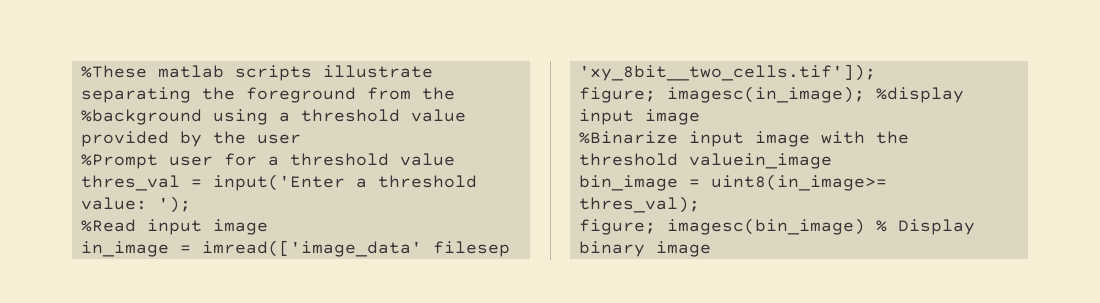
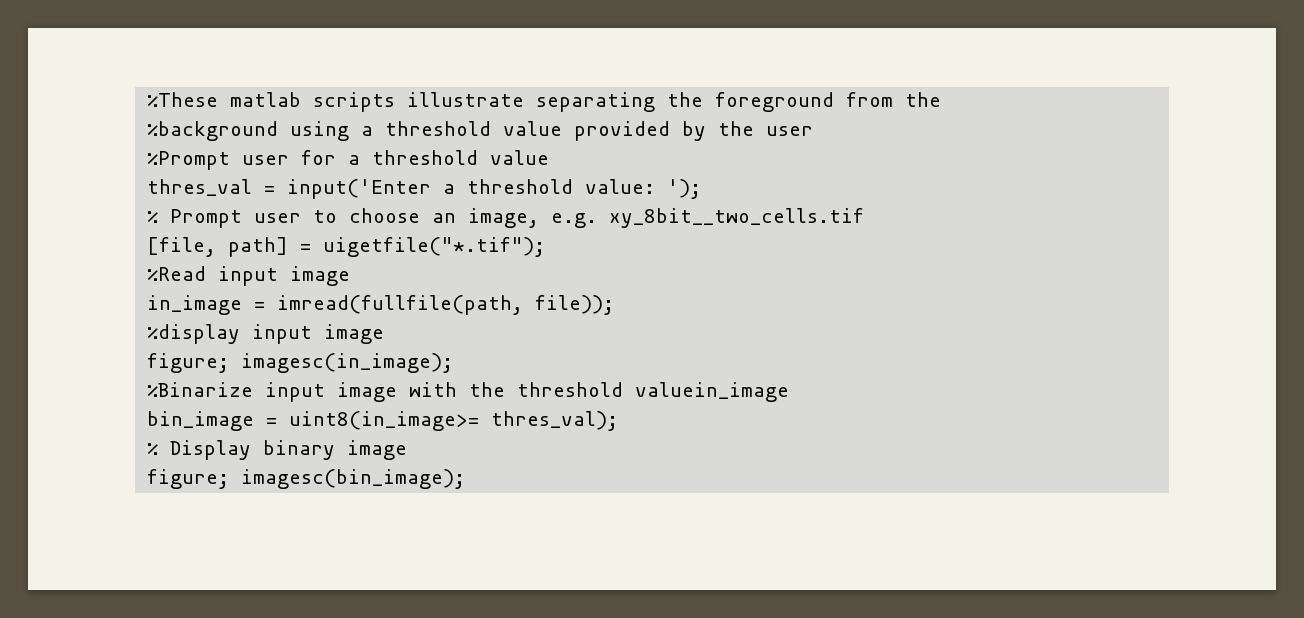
(192, 204) none -> [146,208,864,228] [146,237,545,257] // % Prompt user to choose an image, e.g. xy_8bit__two_cells.tif // [file, path] = uigetfile("*.tif");
[202,240,511,257] [579,64,877,81] imread(['image_data' filesep 'xy_8bit__two_cells.tif']); -> [276,295,614,315] [146,324,384,344] imread(fullfile(path, file)); // %display input image
[876,87,965,103] [579,109,701,125] %display input image -> (453, 363) none
[579,218,866,235] figure; imagesc(bin_image) -> (618, 421) none
(712, 249) none -> [146,469,465,489] // figure; imagesc(bin_image);

